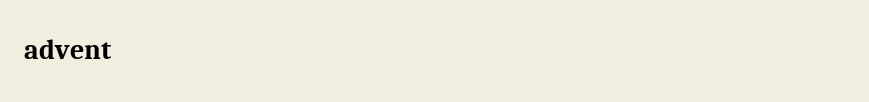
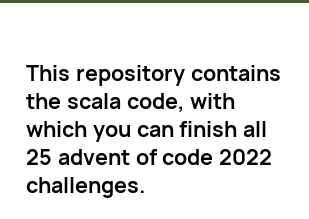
[24,39,112,59] advent -> [26,65,281,86] [26,93,236,112] [26,121,268,142] [26,149,273,165] [26,177,146,198] This repository contains the scala code, with which you can finish all 25 advent of code 2022 challenges.

